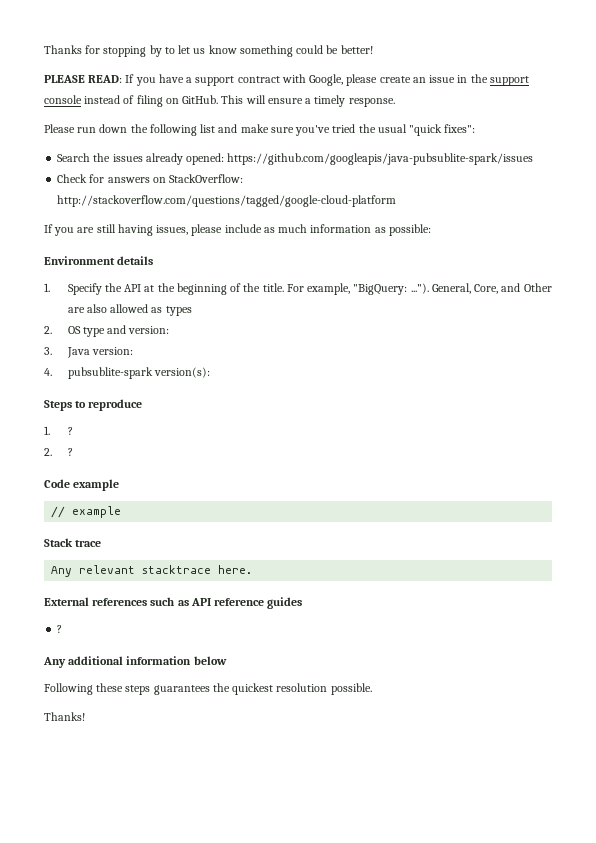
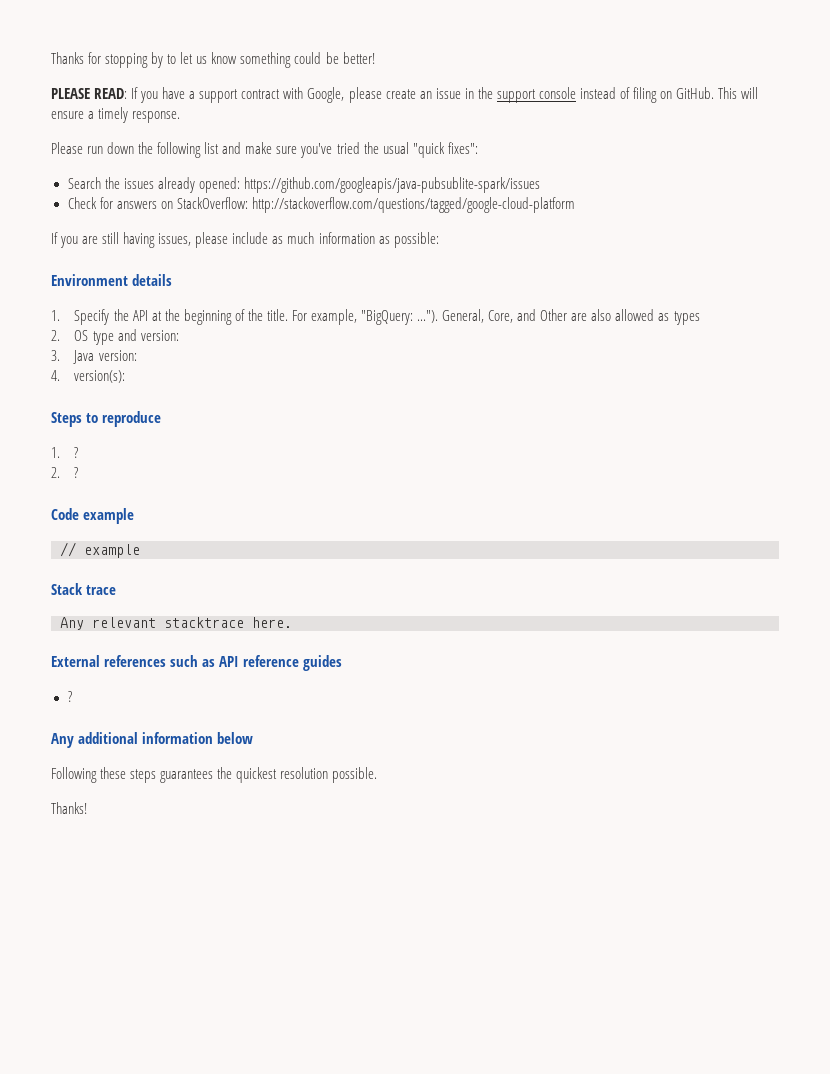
[67,367,153,379] pubsublite-spark -> (60, 375) none

